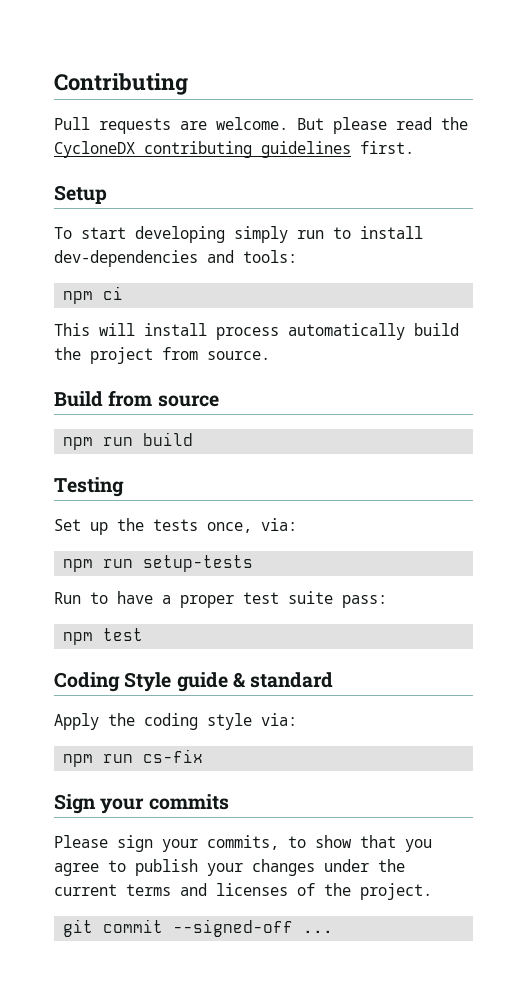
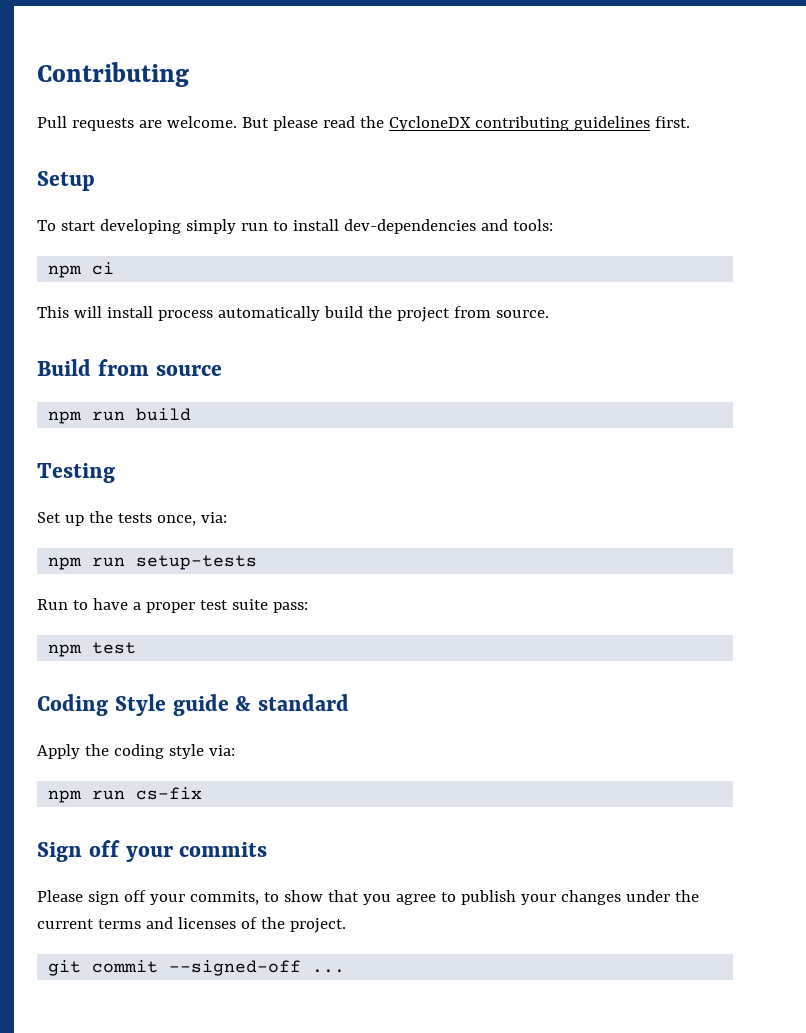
(96, 804) none -> [88,840,120,857] off
(153, 843) none -> [123,890,146,902] off

